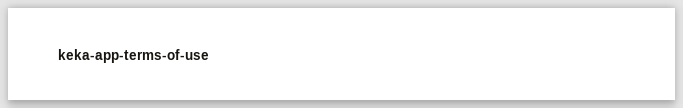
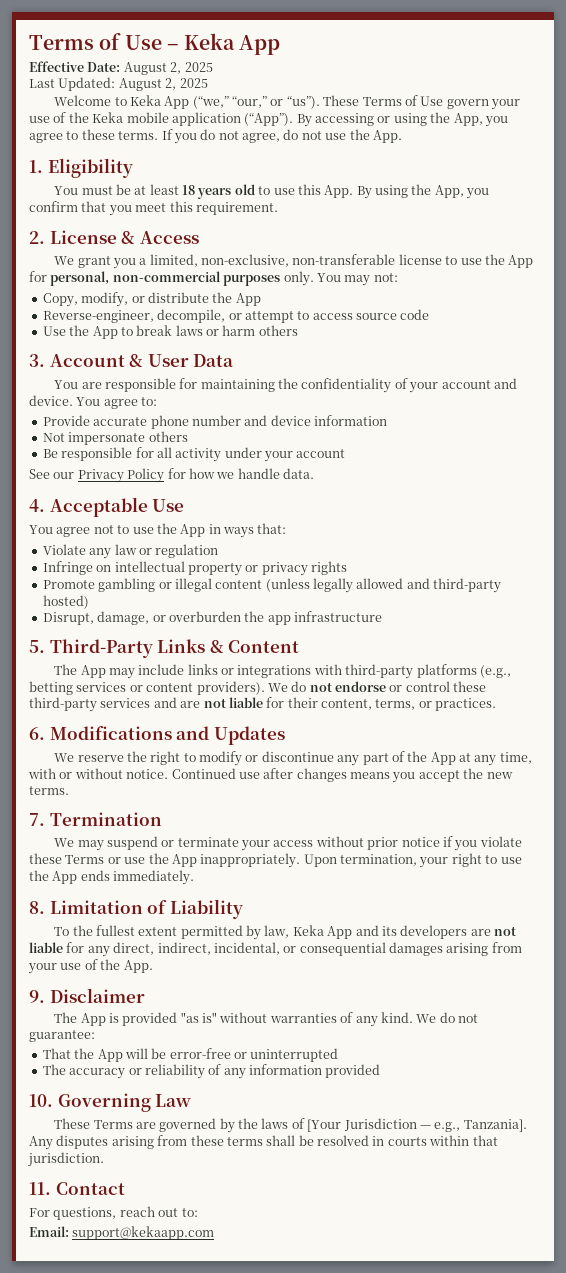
[58,49,209,63] keka-app-terms-of-use -> [29,33,281,55] [29,61,213,75] [29,77,208,91] [54,95,521,110] [29,112,508,127] [29,129,402,144] [29,158,133,178] [54,184,490,199] [29,201,278,216] [29,230,199,244] [54,254,534,269] [29,271,398,286] [42,292,261,307] [42,309,430,323] [42,325,298,339] [29,354,234,367] [54,378,517,393] [29,395,158,409] [42,415,387,429] [42,431,188,445] [42,447,346,462] [29,468,314,483] [29,497,185,517] [29,523,287,538] [42,544,219,559] [42,561,347,576] [42,578,502,593] [42,595,89,609] [42,611,382,625] [29,639,300,658] [54,664,511,679] [29,681,487,695] [29,697,497,712] [29,726,285,745] [54,751,532,766] [28,768,513,783] [29,786,69,795] [29,812,162,826] [54,836,522,851] [29,853,522,868] [29,870,195,885] [29,899,243,919] [54,925,517,940] [29,942,522,957] [28,959,153,974] [29,988,145,1003] [54,1012,479,1027] [29,1030,95,1042] [42,1048,339,1062] [42,1064,381,1079] [29,1093,192,1112] [54,1118,527,1133] [29,1135,498,1150] [28,1152,104,1167] [29,1182,125,1195] [29,1206,198,1220] [29,1226,215,1240] Terms of Use – Keka App // Effective Date: August 2, 2025 // Last Updated: August 2, 2025 // Welcome to Keka App (“we,” “our,” or “us”). These Terms of Use govern your use of the Keka mobile application (“App”). By accessing or using the App, you agree to these terms. If you do not agree, do not use the App. // 1. Eligibility // You must be at least 18 years old to use this App. By using the App, you confirm that you meet this requirement. // 2. License & Access // We grant you a limited, non-exclusive, non-transferable license to use the App for personal, non-commercial purposes only. You may not: // Copy, modify, or distribute the App // Reverse-engineer, decompile, or attempt to access source code // Use the App to break laws or harm others // 3. Account & User Data // You are responsible for maintaining the confidentiality of your account and device. You agree to: // Provide accurate phone number and device information // Not impersonate others // Be responsible for all activity under your account // See our Privacy Policy for how we handle data. // 4. Acceptable Use // You agree not to use the App in ways that: // Violate any law or regulation // Infringe on intellectual property or privacy rights // Promote gambling or illegal content (unless legally allowed and third-party hosted) // Disrupt, damage, or overburden the app infrastructure // 5. Third-Party Links & Content // The App may include links or integrations with third-party platforms (e.g., betting services or content providers). We do not endorse or control these third-party services and are not liable for their content, terms, or practices. // 6. Modifications and Updates // We reserve the right to modify or discontinue any part of the App at any time, with or without notice. Continued use after changes means you accept the new terms. // 7. Termination // We may suspend or terminate your access without prior notice if you violate these Terms or use the App inappropriately. Upon termination, your right to use the App ends immediately. // 8. Limitation of Liability // To the fullest extent permitted by law, Keka App and its developers are not liable for any direct, indirect, incidental, or consequential damages arising from your use of the App. // 9. Disclaimer // The App is provided "as is" without warranties of any kind. We do not guarantee: // That the App will be error-free or uninterrupted // The accuracy or reliability of any information provided // 10. Governing Law // These Terms are governed by the laws of [Your Jurisdiction — e.g., Tanzania]. Any disputes arising from these terms shall be resolved in courts within that jurisdiction. // 11. Contact // For questions, reach out to: // Email: support@kekaapp.com

